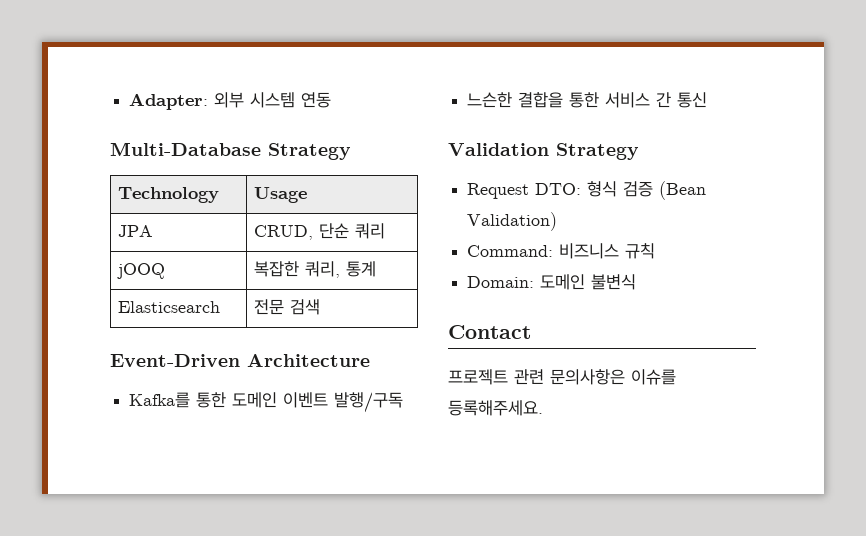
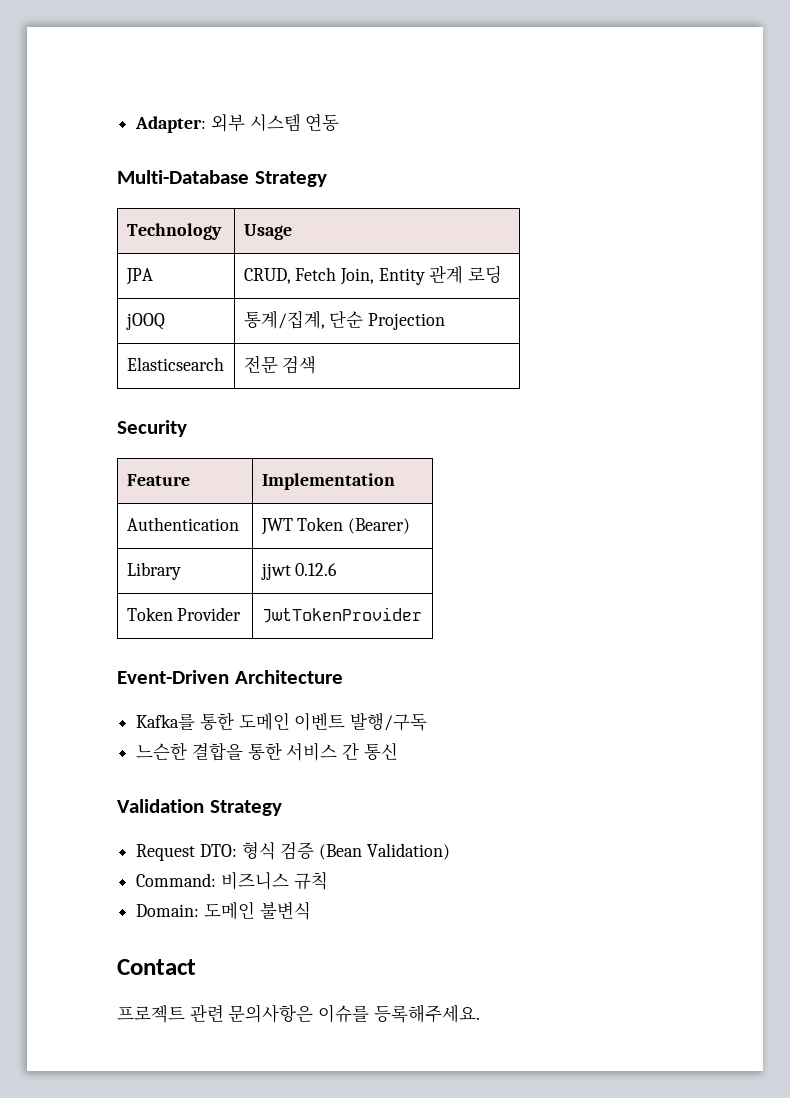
[319,223,386,239] [117,263,166,279] [254,261,377,278] [118,301,221,313] [254,299,321,315] 단순 쿼리 // jOOQ | 복잡한 쿼리, 통계 // Elasticsearch | 전문 검색 -> [295,265,503,285] [125,313,165,330] [243,310,446,330] [126,357,224,371] [243,355,317,374] [117,420,187,437] [126,474,190,486] [261,473,395,490] [126,517,239,531] [260,517,411,535] [126,562,181,580] [260,563,338,580] [126,607,242,621] [261,607,422,623] Fetch Join, Entity 관계 로딩 // jOOQ | 통계/집계, 단순 Projection // Elasticsearch | 전문 검색 // Security // Feature | Implementation // Authentication | JWT Token (Bearer) // Library | jjwt 0.12.6 // Token Provider | JwtTokenProvider

